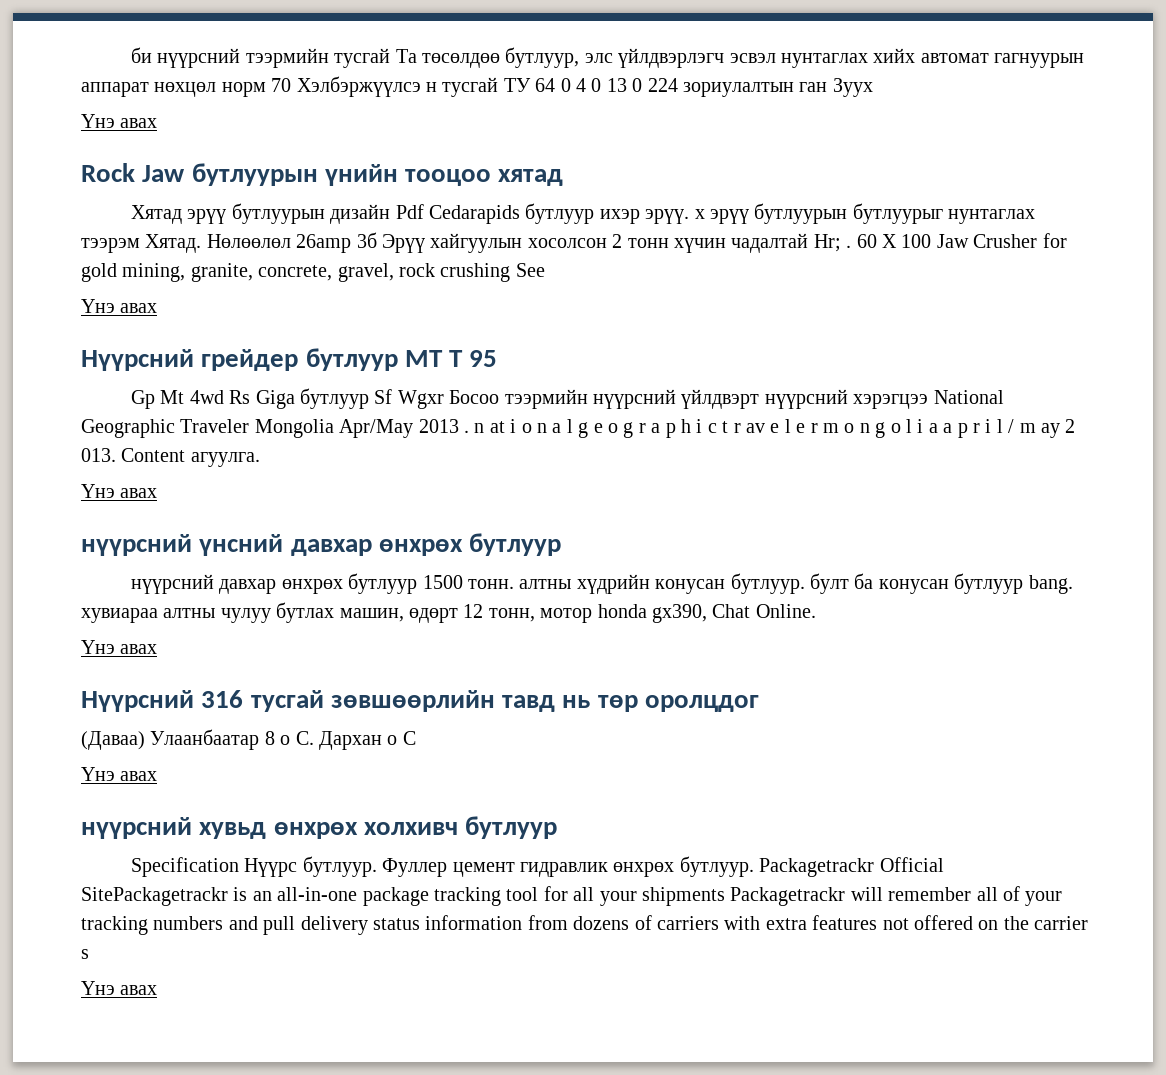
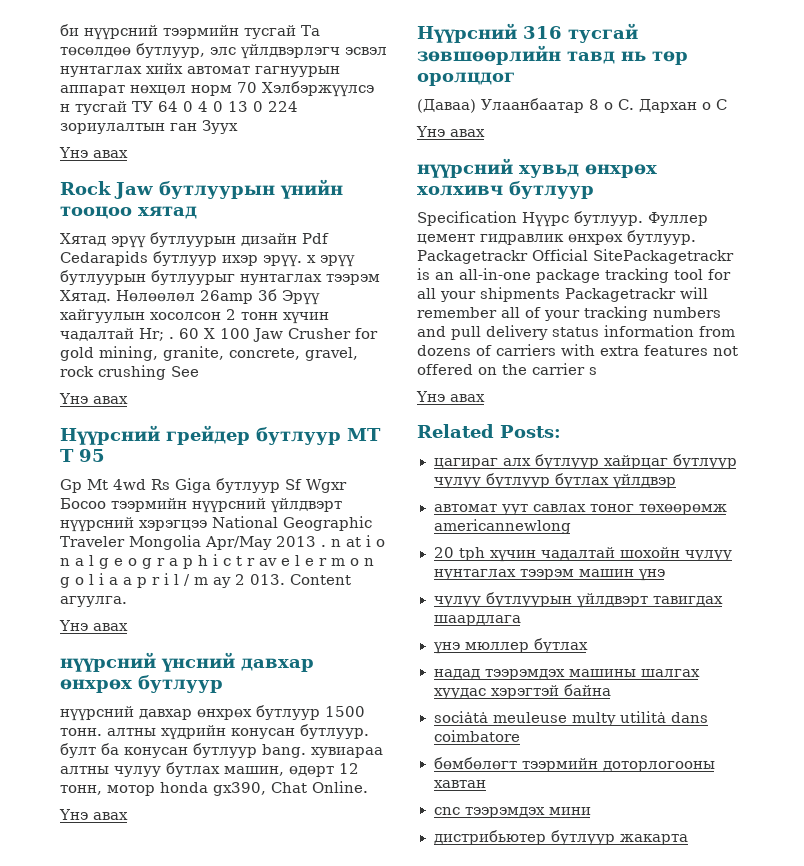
(158, 990) none -> [417,424,561,438] [433,454,737,469] [433,473,676,489] [433,504,727,515] [433,519,571,534] [433,547,732,562] [433,569,665,581] [433,592,723,608] [433,615,521,626] [432,638,588,654] [433,669,700,680] [433,684,611,699] [433,711,708,726] [433,730,520,742] [433,757,715,772] [433,780,486,788] [433,807,591,818] [433,830,688,845] // Related Posts: // цагираг алх бутлуур хайрцаг бутлуур чулуу бутлуур бутлах үйлдвэр // автомат уут савлах тоног төхөөрөмж americannewlong // 20 tph хүчин чадалтай шохойн чулуу нунтаглах тээрэм машин үнэ // чулуу бутлуурын үйлдвэрт тавигдах шаардлага // үнэ мюллер бутлах // надад тээрэмдэх машины шалгах хуудас хэрэгтэй байна // sociȧtȧ meuleuse multy utilitȧ dans coimbatore // бөмбөлөгт тээрмийн доторлогооны хавтан // cnc тээрэмдэх мини // дистрибьютер бутлуур жакарта

